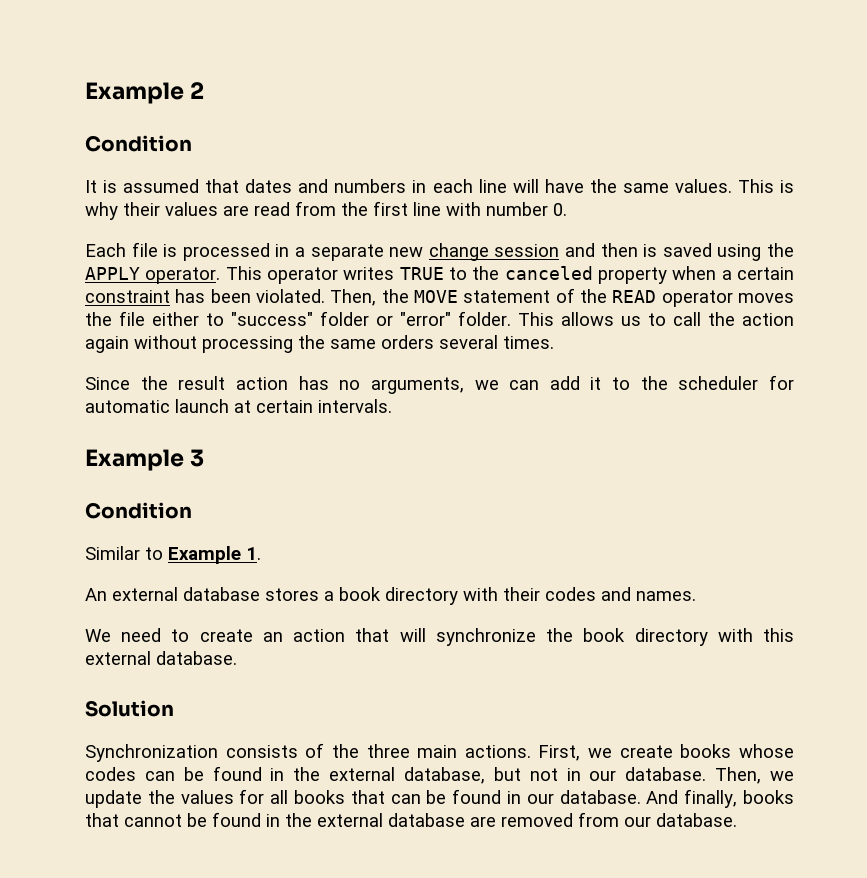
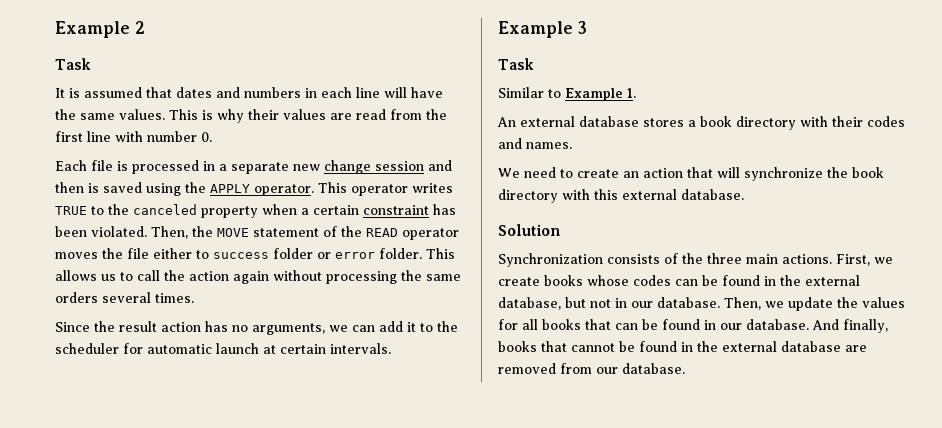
[85,135,192,152] Condition -> [55,58,91,70] Task
[231,312,313,326] "success" -> [213,252,269,259] success
[400,312,451,326] "error" -> [335,252,375,259] error
[85,502,192,519] Condition -> [498,58,534,70] Task

